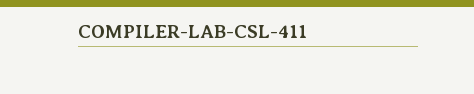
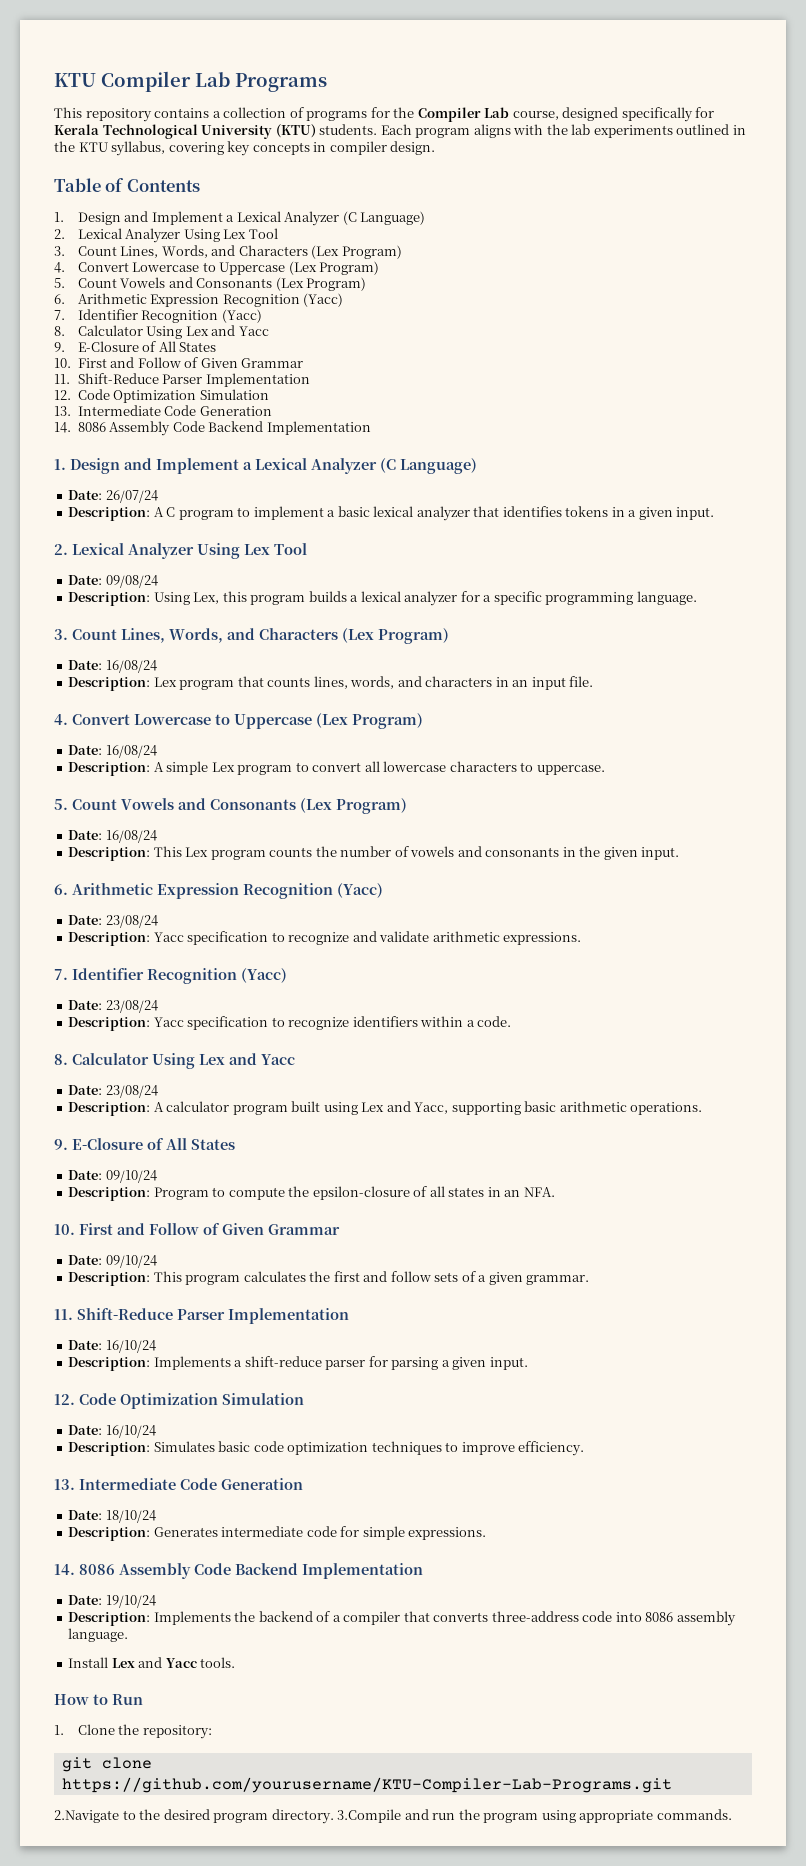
[78,25,307,38] COMPILER-LAB-CSL-411 -> [54,71,327,92] [54,107,715,122] [54,124,746,139] [54,141,436,156] [54,178,200,192] [54,211,426,226] [54,228,278,243] [54,245,402,259] [54,261,380,275] [54,277,367,291] [54,293,344,307] [54,309,262,323] [54,325,269,339] [54,341,217,352] [54,357,304,368] [54,373,310,387] [54,389,269,403] [54,405,272,416] [54,421,371,436] [54,458,477,474] [68,490,158,503] [68,506,715,521] [54,543,307,559] [68,575,158,588] [68,591,697,606] [54,628,449,644] [68,660,157,673] [68,676,594,691] [54,713,423,729] [68,745,157,758] [68,761,605,776] [54,798,407,814] [68,830,157,843] [68,846,680,861] [54,883,383,899] [68,915,158,928] [68,931,582,946] [54,968,287,984] [68,1000,158,1013] [68,1016,512,1031] [54,1053,295,1069] [68,1085,158,1098] [68,1101,703,1116] [54,1138,235,1150] [68,1170,157,1183] [68,1186,555,1201] [54,1223,340,1235] [68,1255,157,1268] [68,1271,590,1286] [54,1308,349,1324] [68,1340,156,1353] [68,1356,528,1371] [54,1393,304,1409] [68,1425,156,1438] [68,1441,585,1456] [54,1478,303,1490] [68,1510,156,1523] [68,1526,487,1541] [54,1563,423,1579] [68,1595,156,1608] [68,1611,736,1626] [68,1628,129,1642] [68,1657,236,1668] [54,1694,143,1705] [54,1724,212,1739] [61,1757,152,1772] [61,1777,672,1793] [54,1809,732,1824] KTU Compiler Lab Programs // This repository contains a collection of programs for the Compiler Lab course, designed specifically for Kerala Technological University (KTU) students. Each program aligns with the lab experiments outlined in the KTU syllabus, covering key concepts in compiler design. // Table of Contents // 1. Design and Implement a Lexical Analyzer (C Language) // 2. Lexical Analyzer Using Lex Tool // 3. Count Lines, Words, and Characters (Lex Program) // 4. Convert Lowercase to Uppercase (Lex Program) // 5. Count Vowels and Consonants (Lex Program) // 6. Arithmetic Expression Recognition (Yacc) // 7. Identifier Recognition (Yacc) // 8. Calculator Using Lex and Yacc // 9. E-Closure of All States // 10. First and Follow of Given Grammar // 11. Shift-Reduce Parser Implementation // 12. Code Optimization Simulation // 13. Intermediate Code Generation // 14. 8086 Assembly Code Backend Implementation // 1. Design and Implement a Lexical Analyzer (C Language) // Date: 26/07/24 // Description: A C program to implement a basic lexical analyzer that identifies tokens in a given input. // 2. Lexical Analyzer Using Lex Tool // Date: 09/08/24 // Description: Using Lex, this program builds a lexical analyzer for a specific programming language. // 3. Count Lines, Words, and Characters (Lex Program) // Date: 16/08/24 // Description: Lex program that counts lines, words, and characters in an input file. // 4. Convert Lowercase to Uppercase (Lex Program) // Date: 16/08/24 // Description: A simple Lex program to convert all lowercase characters to uppercase. // 5. Count Vowels and Consonants (Lex Program) // Date: 16/08/24 // Description: This Lex program counts the number of vowels and consonants in the given input. // 6. Arithmetic Expression Recognition (Yacc) // Date: 23/08/24 // Description: Yacc specification to recognize and validate arithmetic expressions. // 7. Identifier Recognition (Yacc) // Date: 23/08/24 // Description: Yacc specification to recognize identifiers within a code. // 8. Calculator Using Lex and Yacc // Date: 23/08/24 // Description: A calculator program built using Lex and Yacc, supporting basic arithmetic operations. // 9. E-Closure of All States // Date: 09/10/24 // Description: Program to compute the epsilon-closure of all states in an NFA. // 10. First and Follow of Given Grammar // Date: 09/10/24 // Description: This program calculates the first and follow sets of a given grammar. // 11. Shift-Reduce Parser Implementation // Date: 16/10/24 // Description: Implements a shift-reduce parser for parsing a given input. // 12. Code Optimization Simulation // Date: 16/10/24 // Description: Simulates basic code optimization techniques to improve efficiency. // 13. Intermediate Code Generation // Date: 18/10/24 // Description: Generates intermediate code for simple expressions. // 14. 8086 Assembly Code Backend Implementation // Date: 19/10/24 // Description: Implements the backend of a compiler that converts three-address code into 8086 assembly language. // Install Lex and Yacc tools. // How to Run // 1. Clone the repository: // git clone https://github.com/yourusername/KTU-Compiler-Lab-Programs.git // 2.Navigate to the desired program directory. 3.Compile and run the program using appropriate commands.

